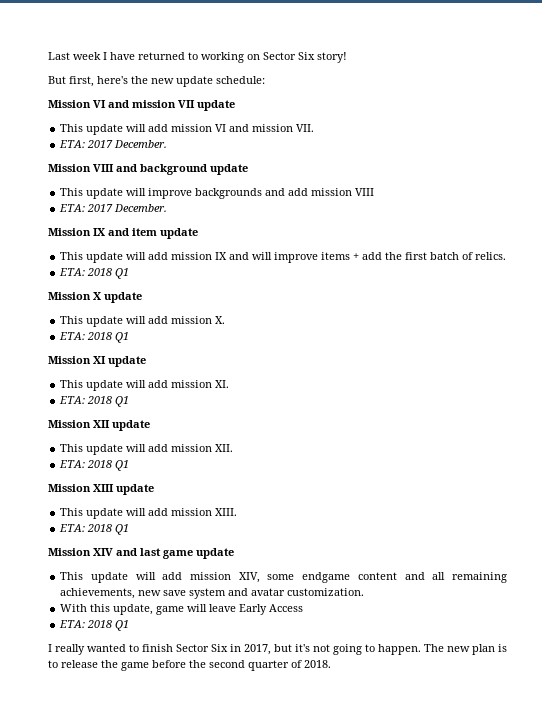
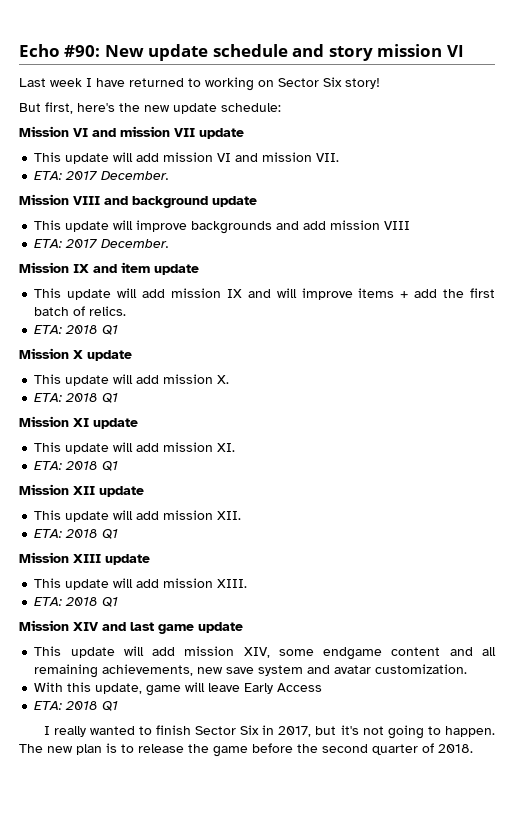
(48, 56) none -> [19,44,464,61] Echo #90: New update schedule and story mission VI //

